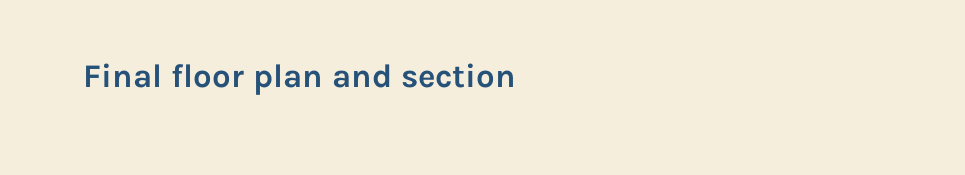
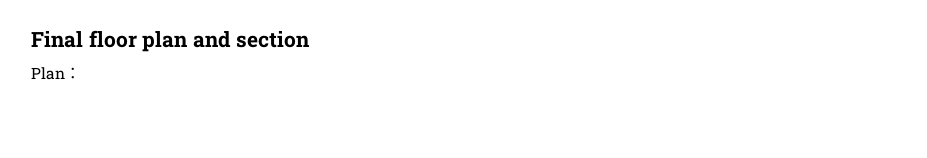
(516, 75) none -> [31,67,81,80] // Plan：

